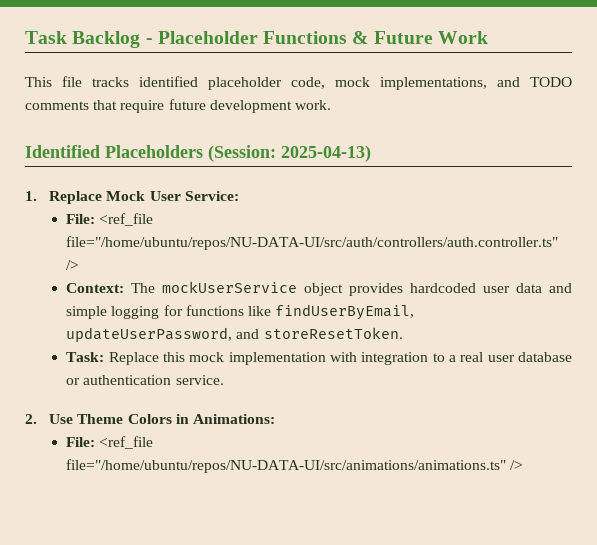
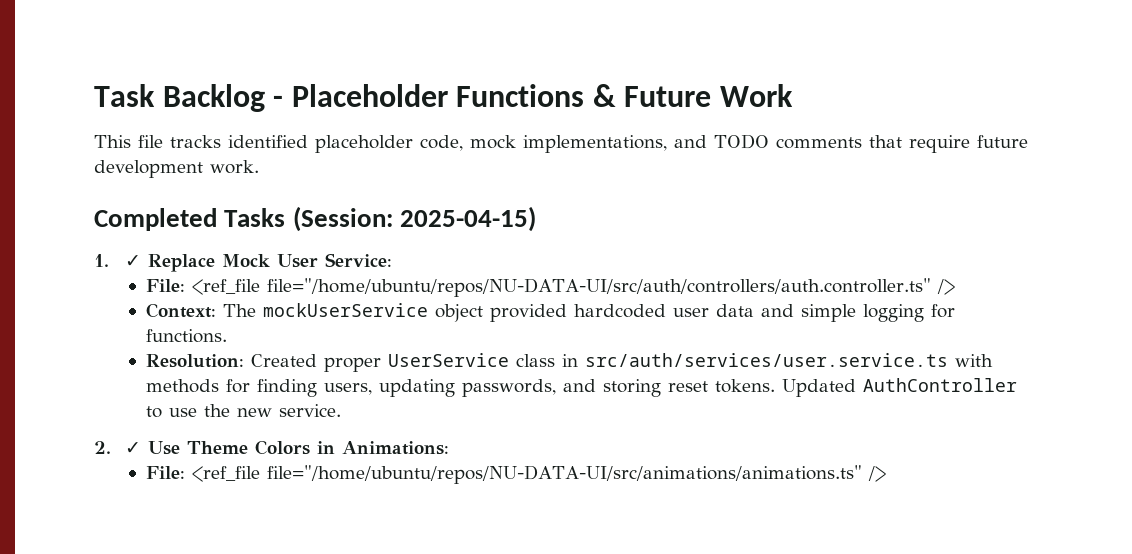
[25,145,371,162] Identified Placeholders (Session: 2025-04-13) -> [94,206,536,232] Completed Tasks (Session: 2025-04-15)
(37, 196) none -> [125,255,142,267] ✓
[349,283,404,296] provides -> [490,304,568,322] provided
[185,304,415,320] [66,327,403,342] [66,352,573,365] [66,375,172,385] functions like findUserByEmail, updateUserPassword, and storeResetToken. // Task: Replace this mock implementation with integration to a real user database or authentication -> [146,329,228,343] [146,353,994,372] [146,378,1018,397] [146,404,273,418] functions. // Resolution: Created proper UserService class in src/auth/services/user.service.ts with methods for finding users, updating passwords, and storing reset tokens. Updated AuthController to use the new
(37, 419) none -> [125,442,142,454] ✓

